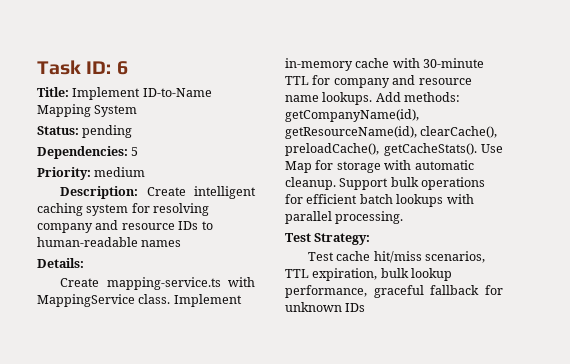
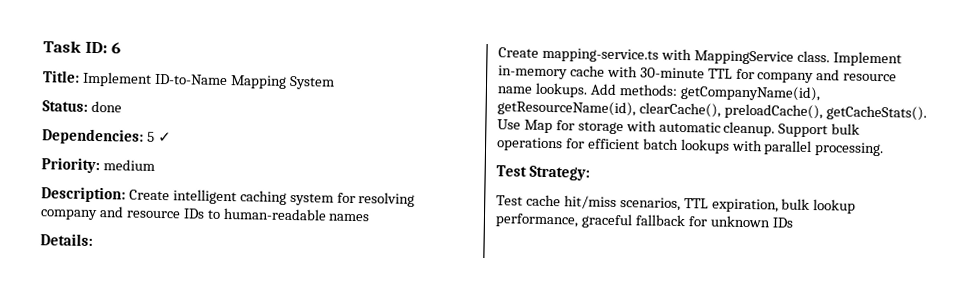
[82,125,133,138] pending -> [90,100,122,113] done
(139, 151) none -> [157,131,172,143] ✓

